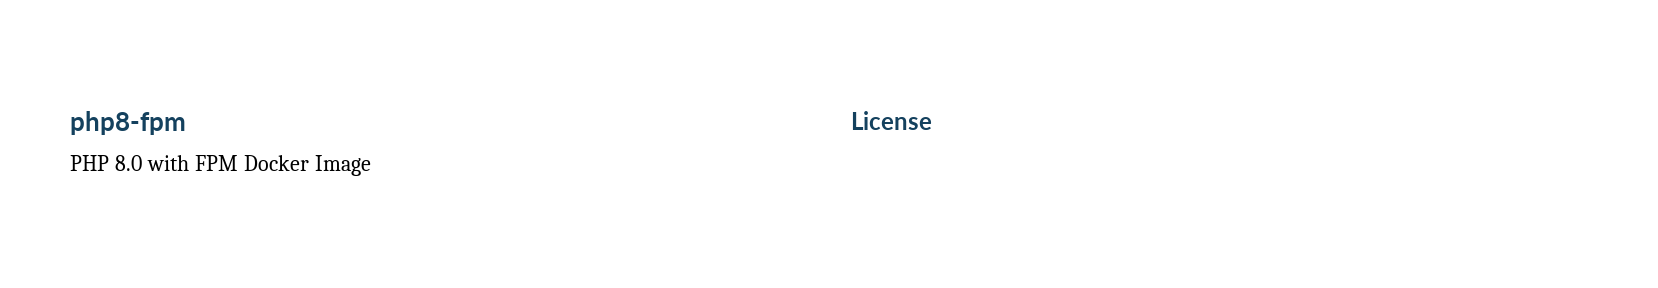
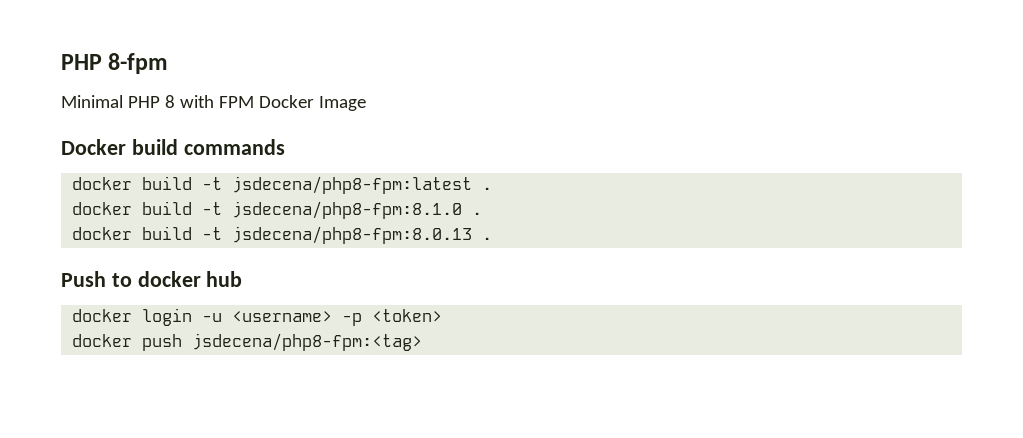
[70,111,186,135] [70,155,142,171] php8-fpm // PHP 8.0 -> [61,53,169,74] [61,95,175,108] PHP 8-fpm // Minimal PHP 8
[851,111,932,130] License -> [61,139,285,155] [72,176,493,194] [72,201,483,219] [72,226,493,244] [61,271,243,287] [72,308,443,326] [72,333,423,351] Docker build commands // docker build -t jsdecena/php8-fpm:latest . // docker build -t jsdecena/php8-fpm:8.1.0 . // docker build -t jsdecena/php8-fpm:8.0.13 . // Push to docker hub // docker login -u <username> -p <token> // docker push jsdecena/php8-fpm:<tag>

